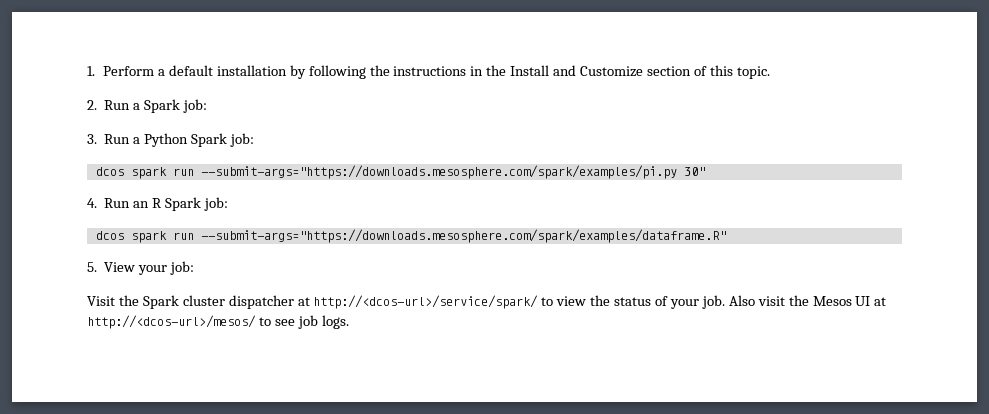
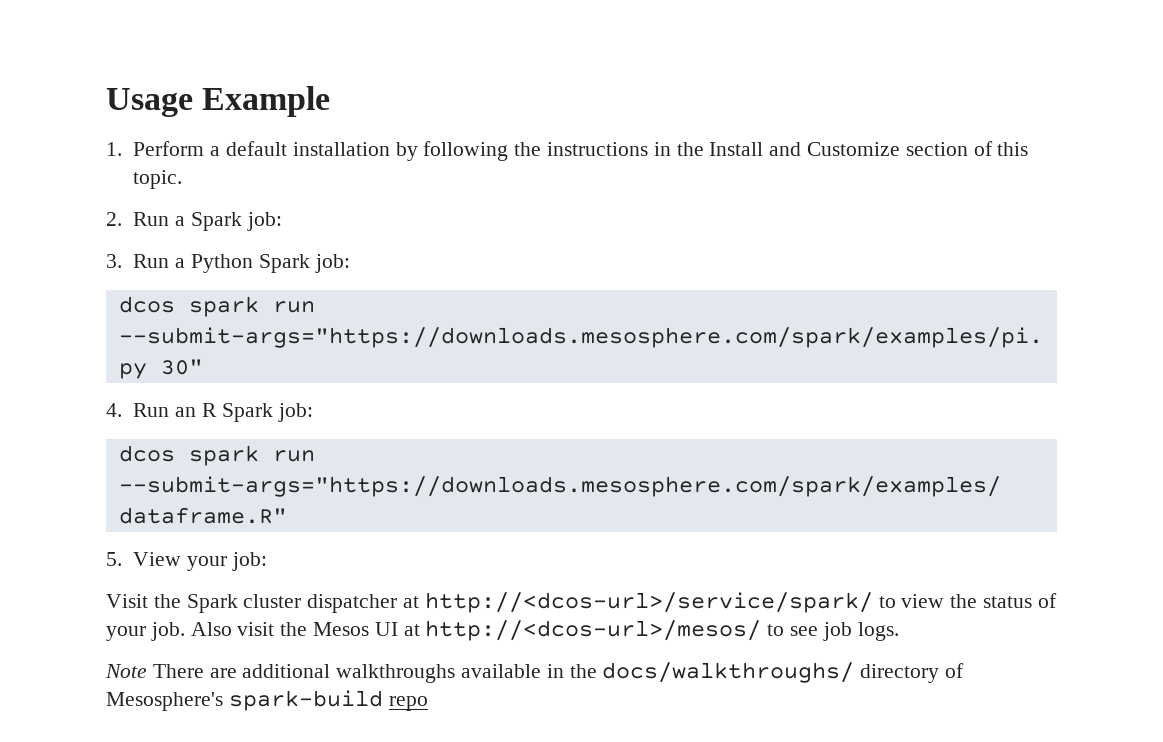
(87, 71) none -> [106,86,331,117] Usage Example //
(349, 322) none -> [105,662,965,683] [106,690,428,711] // Note There are additional walkthroughs available in the docs/walkthroughs/ directory of Mesosphere's spark-build repo

